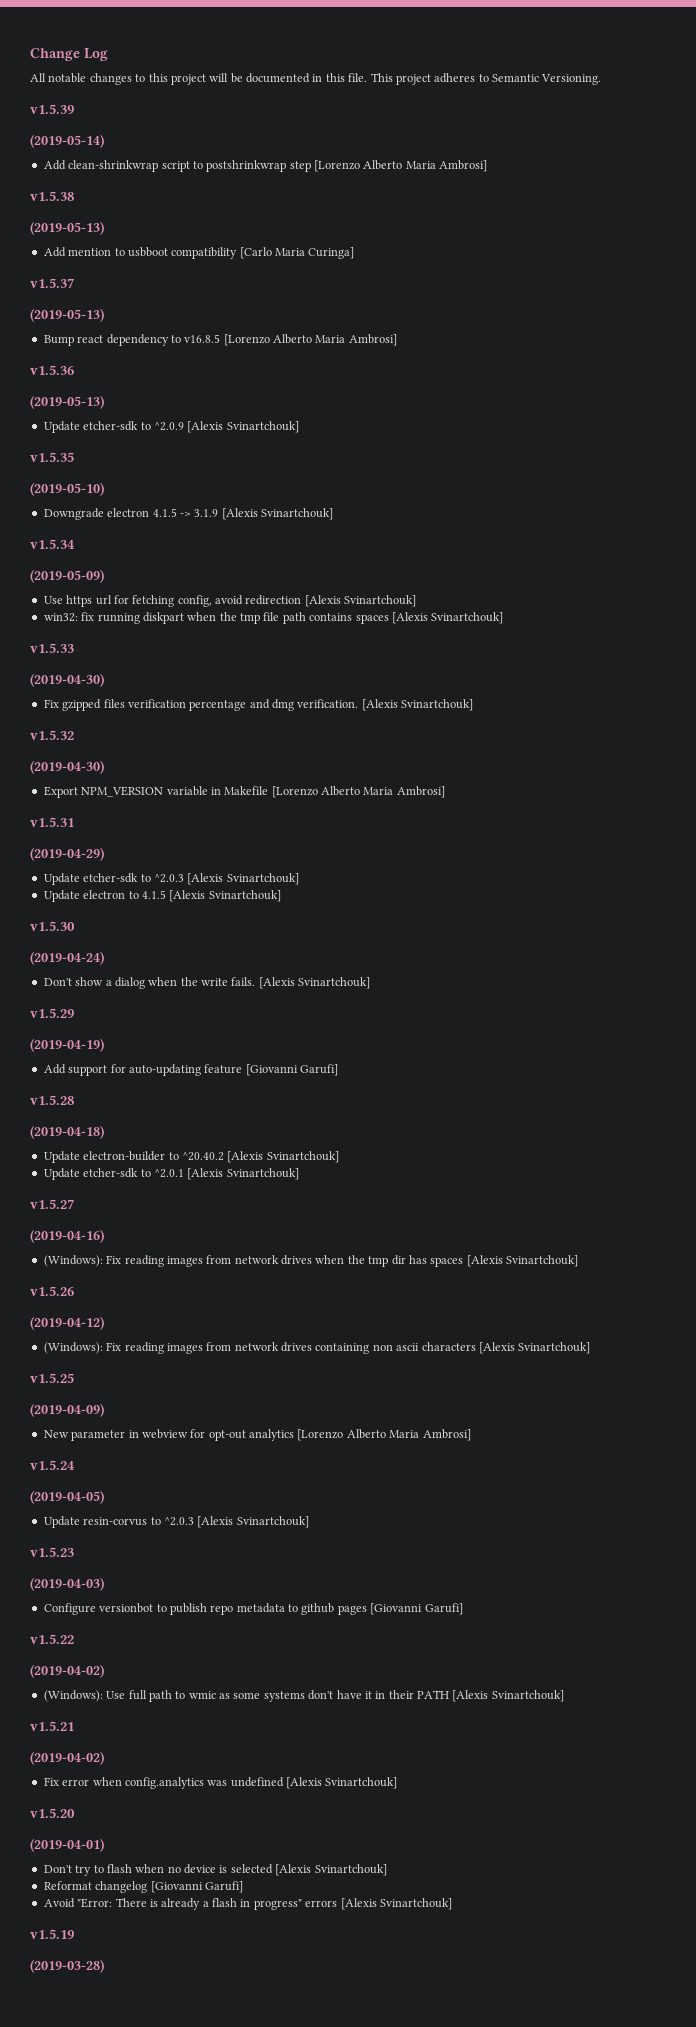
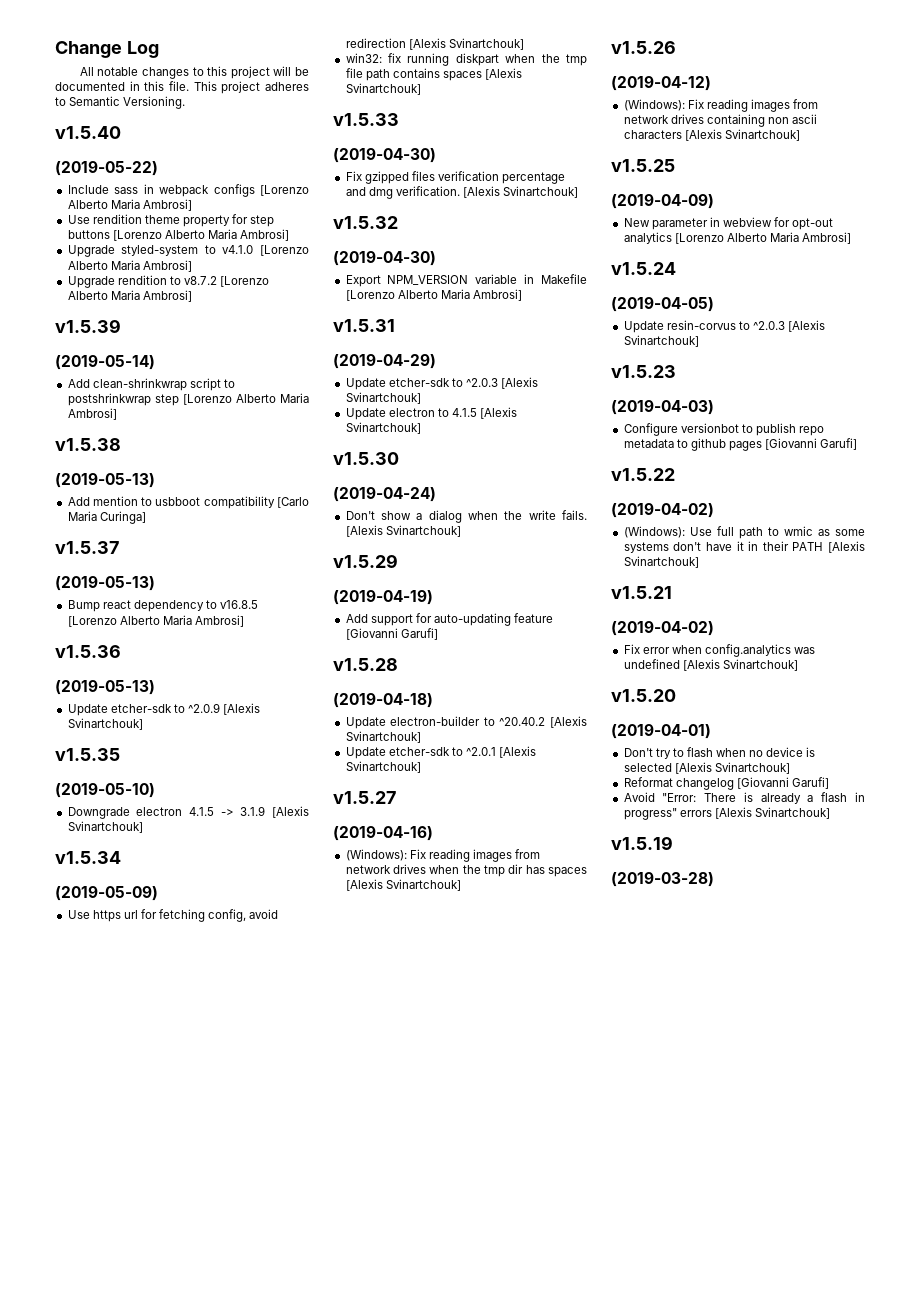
(602, 79) none -> [55,126,121,139] [55,161,158,176] [67,184,309,197] [67,199,192,211] [67,214,275,227] [67,229,290,241] [67,245,309,257] [67,260,192,272] [67,275,270,288] [67,290,192,302] // v1.5.40 // (2019-05-22) // Include sass in webpack configs [Lorenzo Alberto Maria Ambrosi] // Use rendition theme property for step buttons [Lorenzo Alberto Maria Ambrosi] // Upgrade styled-system to v4.1.0 [Lorenzo Alberto Maria Ambrosi] // Upgrade rendition to v8.7.2 [Lorenzo Alberto Maria Ambrosi]

